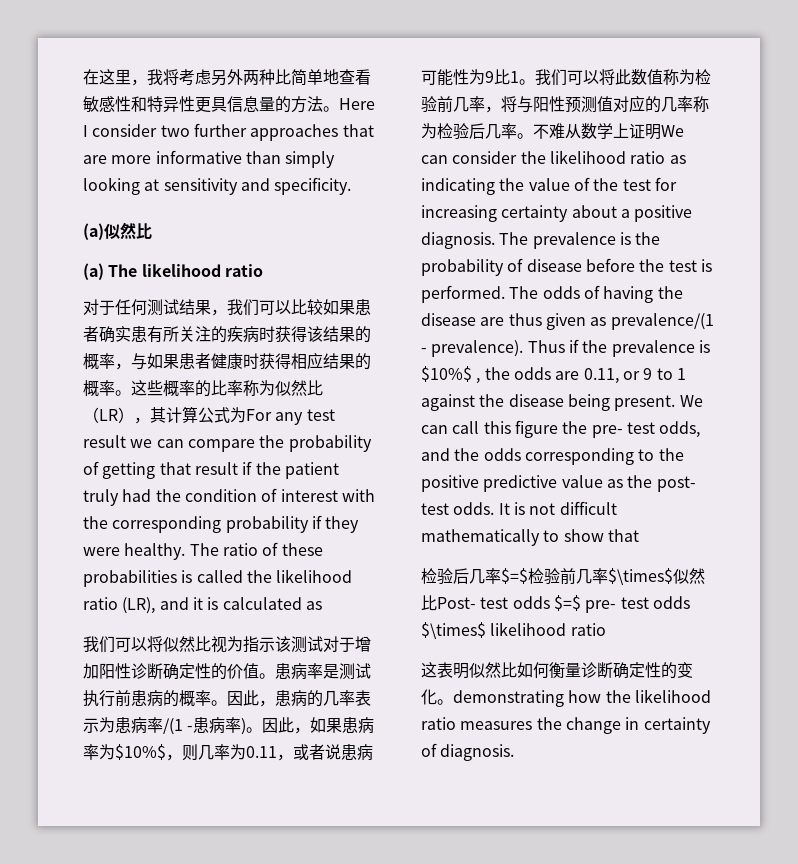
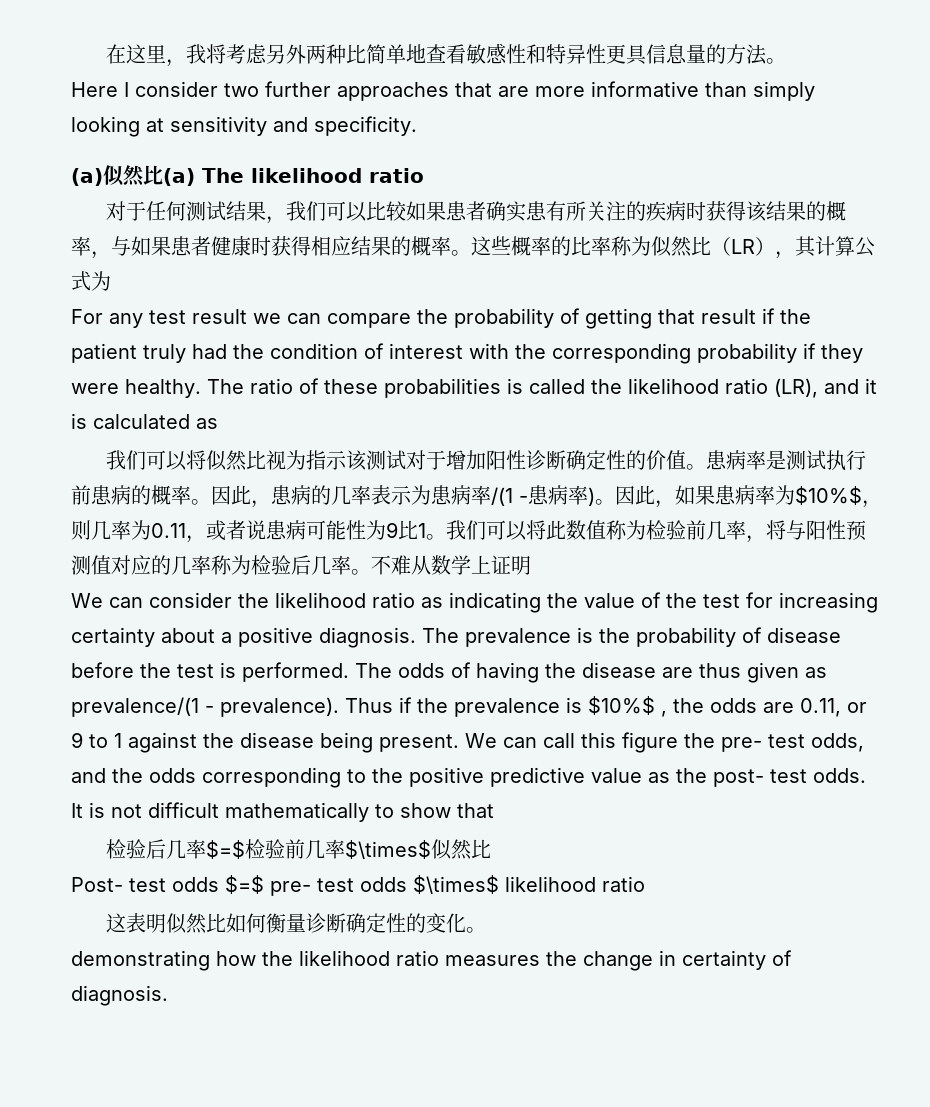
(339, 109) none -> (786, 61) //
(152, 231) // -> (163, 175) none
(246, 415) none -> (111, 281) //
(661, 132) none -> (531, 565) //
(437, 603) none -> (491, 849) //
(453, 702) none -> (486, 930) //

